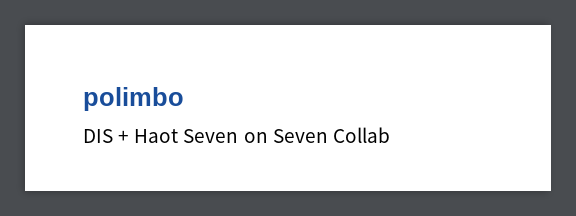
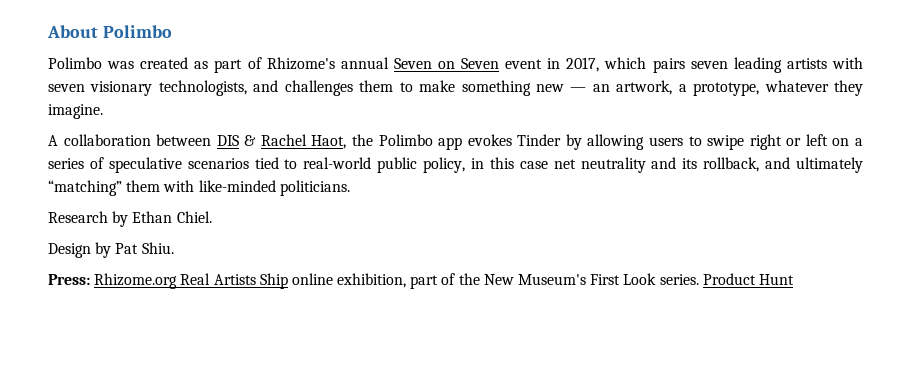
[83,87,184,111] [83,127,390,143] polimbo // DIS + Haot Seven on Seven Collab -> [47,25,172,38] [48,57,863,73] [48,80,863,96] [48,104,103,119] [48,134,863,150] [48,157,864,173] [48,180,350,196] [48,211,212,227] [48,242,174,258] [48,273,794,289] About Polimbo // Polimbo was created as part of Rhizome's annual Seven on Seven event in 2017, which pairs seven leading artists with seven visionary technologists, and challenges them to make something new — an artwork, a prototype, whatever they imagine. // A collaboration between DIS & Rachel Haot, the Polimbo app evokes Tinder by allowing users to swipe right or left on a series of speculative scenarios tied to real-world public policy, in this case net neutrality and its rollback, and ultimately “matching” them with like-minded politicians. // Research by Ethan Chiel. // Design by Pat Shiu. // Press: Rhizome.org Real Artists Ship online exhibition, part of the New Museum's First Look series. Product Hunt

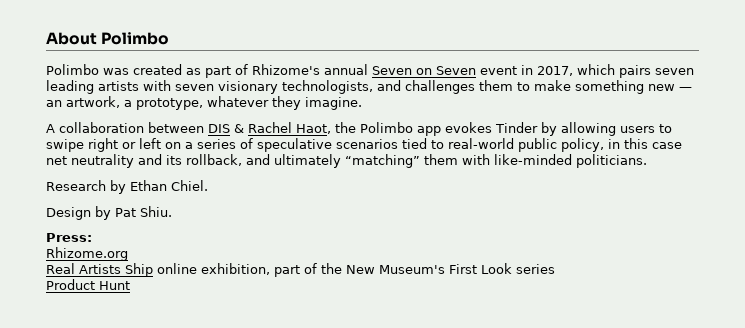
(90, 279) none -> (92, 237) //
(178, 281) none -> (128, 254) //
[659,274,699,285] series. -> [516,264,555,274] series //

